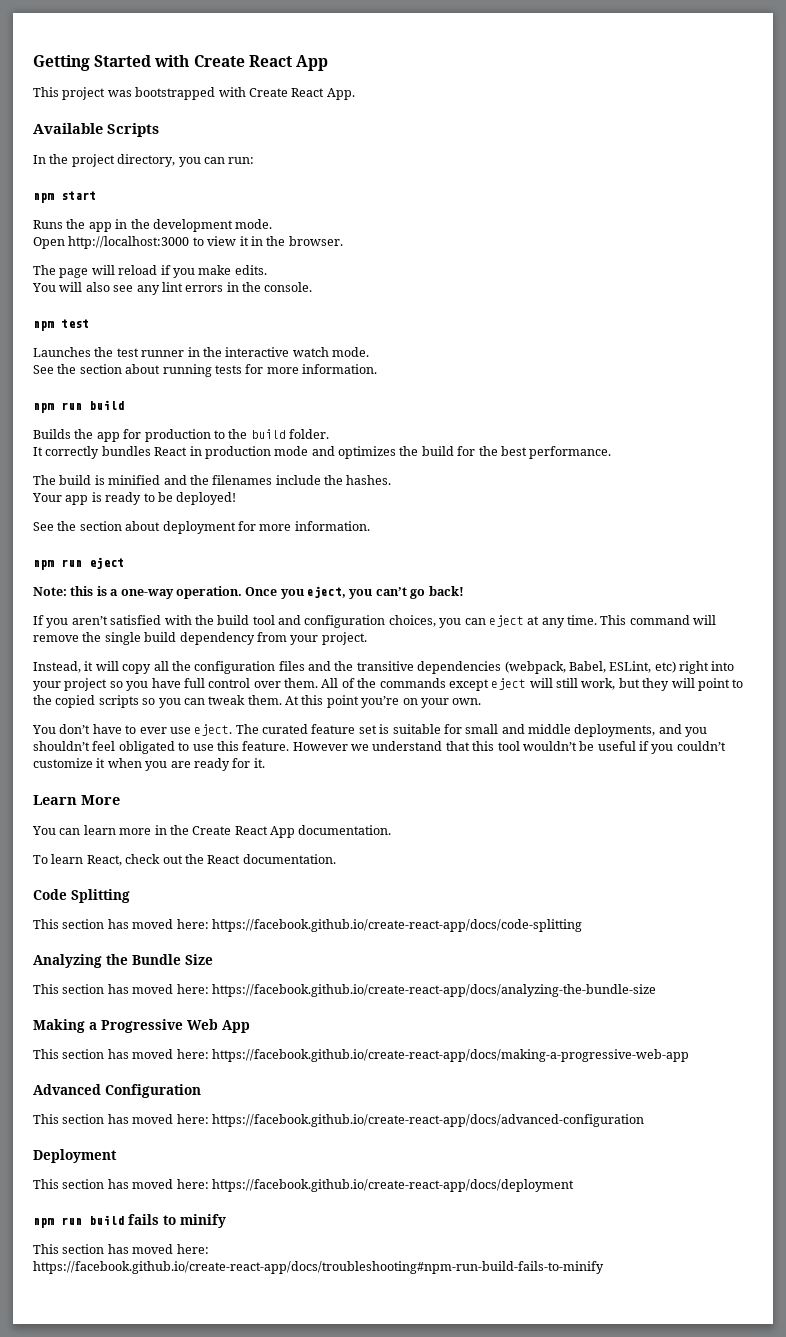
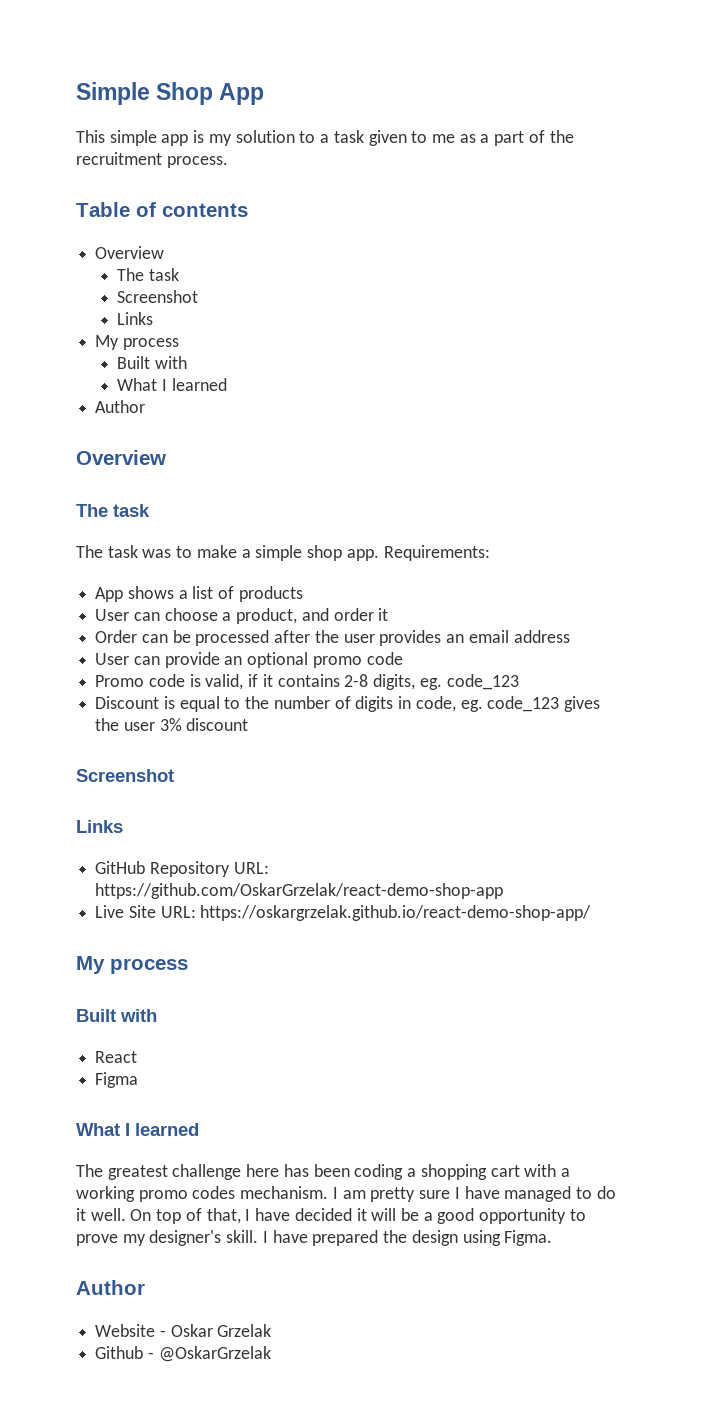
[33,55,328,71] [33,87,355,100] [33,123,159,137] [33,154,255,167] [33,191,96,203] [33,219,273,232] [33,236,343,249] [33,265,267,278] [32,282,313,295] [33,319,89,331] [33,347,369,357] [33,364,377,377] [33,400,124,413] [33,429,329,442] [33,446,612,459] [33,475,392,485] [32,492,237,505] [33,521,370,534] [33,557,124,570] [33,586,464,599] [33,615,717,628] [33,632,367,645] [33,661,735,674] [33,678,744,691] [33,695,482,708] [32,724,708,737] [33,741,726,754] [33,758,265,771] [33,795,120,805] [32,825,392,838] [33,854,336,866] [33,889,130,903] [33,919,582,932] [33,954,213,968] [33,984,656,997] [33,1019,250,1033] [33,1049,689,1062] [33,1084,201,1098] [33,1114,644,1127] [33,1149,117,1163] [33,1179,574,1192] [33,1214,226,1228] [33,1244,209,1254] [33,1261,604,1274] Getting Started with Create React App // This project was bootstrapped with Create React App. // Available Scripts // In the project directory, you can run: // npm start // Runs the app in the development mode. // Open http://localhost:3000 to view it in the browser. // The page will reload if you make edits. // You will also see any lint errors in the console. // npm test // Launches the test runner in the interactive watch mode. // See the section about running tests for more information. // npm run build // Builds the app for production to the build folder. // It correctly bundles React in production mode and optimizes the build for the best performance. // The build is minified and the filenames include the hashes. // Your app is ready to be deployed! // See the section about deployment for more information. // npm run eject // Note: this is a one-way operation. Once you eject, you can’t go back! // If you aren’t satisfied with the build tool and configuration choices, you can eject at any time. This command will remove the single build dependency from your project. // Instead, it will copy all the configuration files and the transitive dependencies (webpack, Babel, ESLint, etc) right into your project so you have full control over them. All of the commands except eject will still work, but they will point to the copied scripts so you can tweak them. At this point you’re on your own. // You don’t have to ever use eject. The curated feature set is suitable for small and middle deployments, and you shouldn’t feel obligated to use this feature. However we understand that this tool wouldn’t be useful if you couldn’t customize it when you are ready for it. // Learn More // You can learn more in the Create React App documentation. // To learn React, check out the React documentation. // Code Splitting // This section has moved here: https://facebook.github.io/create-react-app/docs/code-splitting // Analyzing the Bundle Size // This section has moved here: https://facebook.github.io/create-react-app/docs/analyzing-the-bundle-size // Making a Progressive Web App // This section has moved here: https://facebook.github.io/create-react-app/docs/making-a-progressive-web-app // Advanced Configuration // This section has moved here: https://facebook.github.io/create-react-app/docs/advanced-configuration // Deployment // This section has moved here: https://facebook.github.io/create-react-app/docs/deployment // npm run build fails to minify // This section has moved here: https://facebook.github.io/create-react-app/docs/troubleshooting#npm-run-build-fails-to-minify -> [76,82,265,105] [76,130,574,146] [76,152,228,168] [76,202,248,217] [95,246,165,259] [117,268,180,281] [117,290,199,303] [117,312,154,325] [95,335,179,350] [117,356,188,369] [117,378,227,391] [95,400,146,413] [76,450,166,465] [76,504,150,517] [76,545,490,561] [95,586,303,602] [95,608,389,624] [95,630,570,646] [95,652,403,668] [95,674,519,690] [95,696,600,712] [95,718,249,731] [76,769,174,782] [76,820,123,833] [95,861,269,877] [95,883,504,899] [95,905,592,921] [76,956,188,974] [76,1009,157,1022] [95,1051,138,1063] [95,1072,139,1088] [76,1123,199,1136] [76,1164,570,1180] [76,1186,616,1202] [76,1208,586,1224] [76,1230,553,1246] [76,1280,145,1295] [95,1324,272,1337] [95,1346,271,1362] Simple Shop App // This simple app is my solution to a task given to me as a part of the recruitment process. // Table of contents // Overview // The task // Screenshot // Links // My process // Built with // What I learned // Author // Overview // The task // The task was to make a simple shop app. Requirements: // App shows a list of products // User can choose a product, and order it // Order can be processed after the user provides an email address // User can provide an optional promo code // Promo code is valid, if it contains 2-8 digits, eg. code_123 // Discount is equal to the number of digits in code, eg. code_123 gives the user 3% discount // Screenshot // Links // GitHub Repository URL: https://github.com/OskarGrzelak/react-demo-shop-app // Live Site URL: https://oskargrzelak.github.io/react-demo-shop-app/ // My process // Built with // React // Figma // What I learned // The greatest challenge here has been coding a shopping cart with a working promo codes mechanism. I am pretty sure I have managed to do it well. On top of that, I have decided it will be a good opportunity to prove my designer's skill. I have prepared the design using Figma. // Author // Website - Oskar Grzelak // Github - @OskarGrzelak

